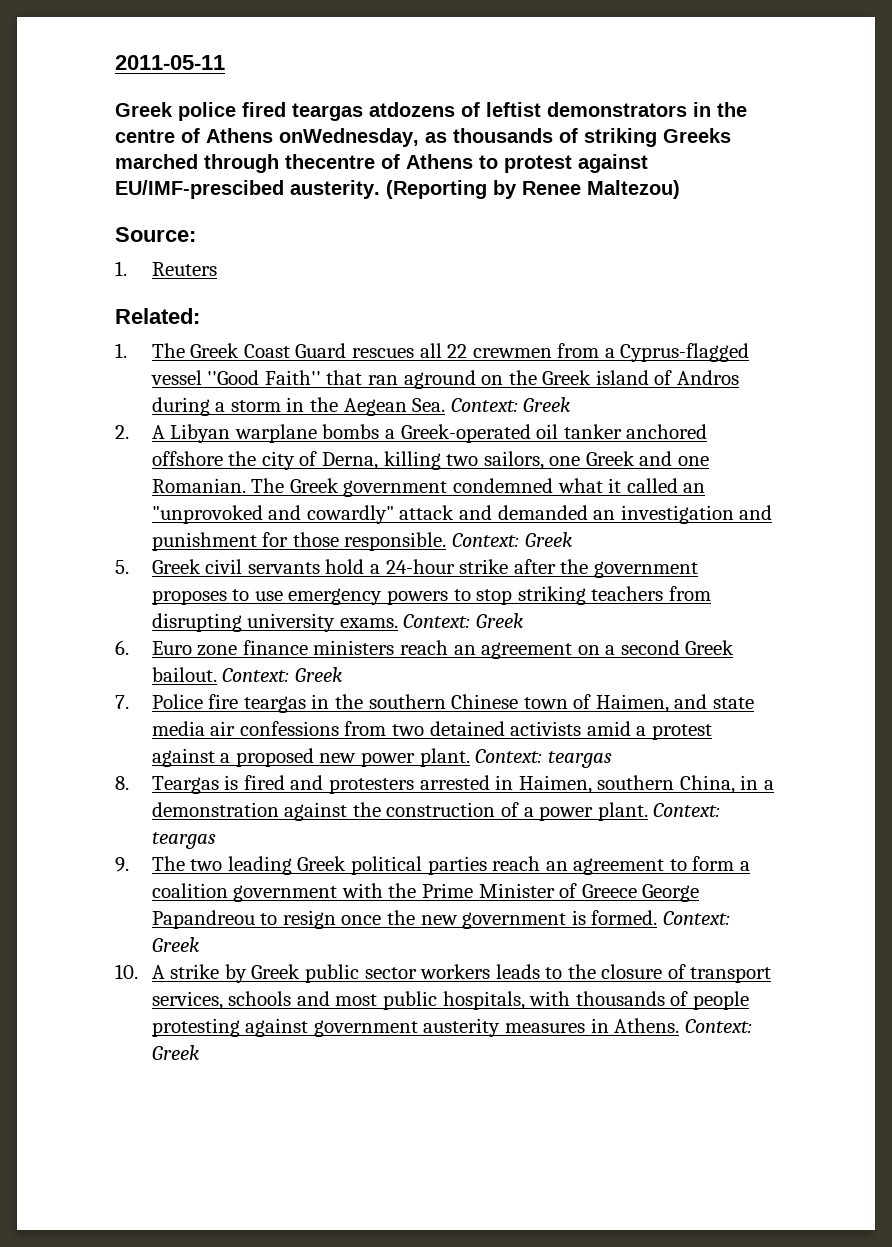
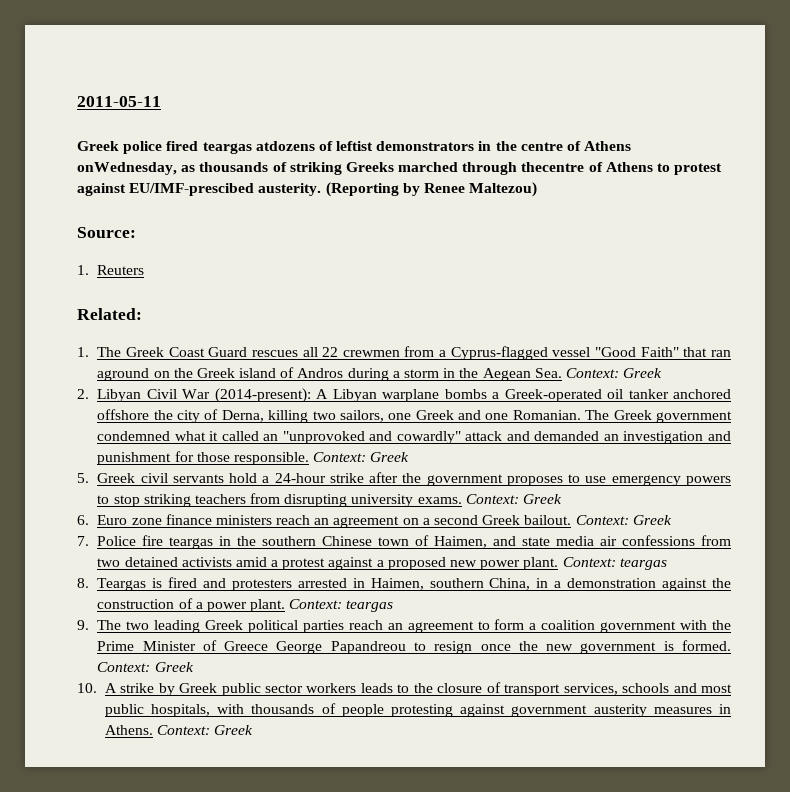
[207,370,321,385] ''Good Faith'' -> [595,347,679,357] "Good Faith"
(129, 432) none -> [97,388,311,403] Libyan Civil War (2014-present):

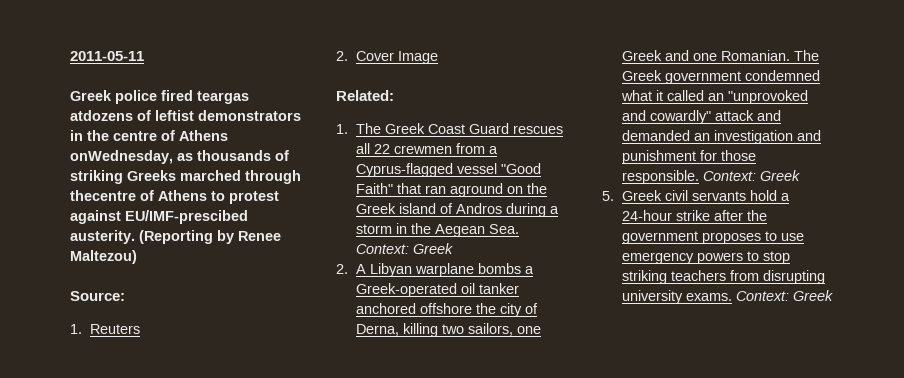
(145, 270) none -> [336,51,438,64] // 2. Cover Image
[97,388,311,403] Libyan Civil War (2014-present): -> (348, 269) none
[77,514,672,528] [77,535,731,549] [97,557,667,570] [77,577,731,591] [97,598,394,612] [77,619,731,633] [97,640,732,654] [97,662,194,672] [77,682,732,696] [104,703,731,717] [104,725,254,735] // 6. Euro zone finance ministers reach an agreement on a second Greek bailout. Context: Greek // 7. Police fire teargas in the southern Chinese town of Haimen, and state media air confessions from two detained activists amid a protest against a proposed new power plant. Context: teargas // 8. Teargas is fired and protesters arrested in Haimen, southern China, in a demonstration against the construction of a power plant. Context: teargas // 9. The two leading Greek political parties reach an agreement to form a coalition government with the Prime Minister of Greece George Papandreou to resign once the new government is formed. Context: Greek // 10. A strike by Greek public sector workers leads to the closure of transport services, schools and most public hospitals, with thousands of people protesting against government austerity measures in Athens. Context: Greek -> (833, 295) none

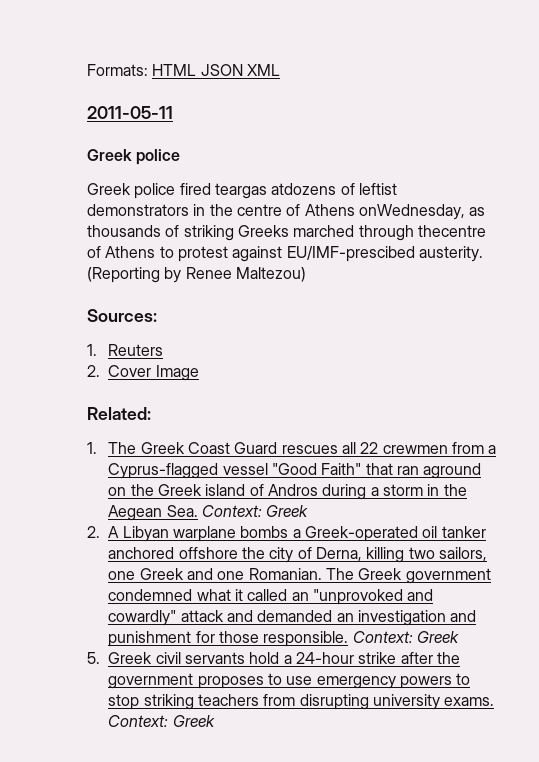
(70, 56) none -> [87,64,280,76] Formats: HTML JSON XML //
(157, 97) none -> [87,183,176,199] // Greek police
[70,291,125,301] Source: -> [87,309,157,322] Sources:

